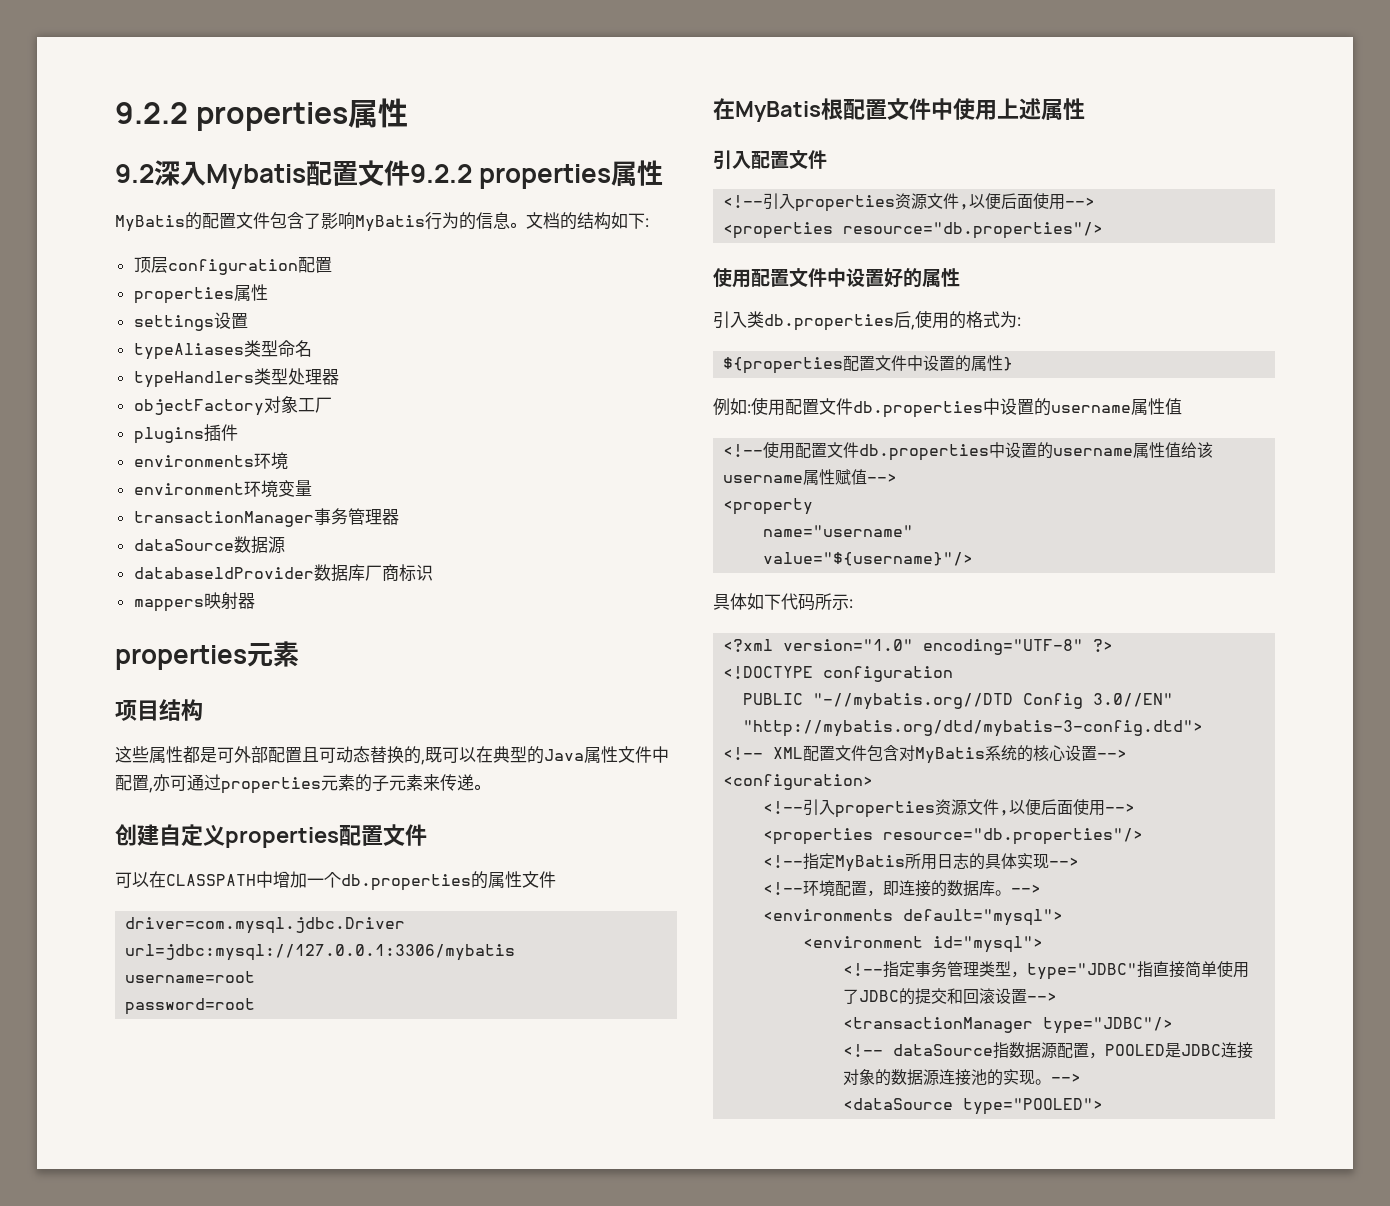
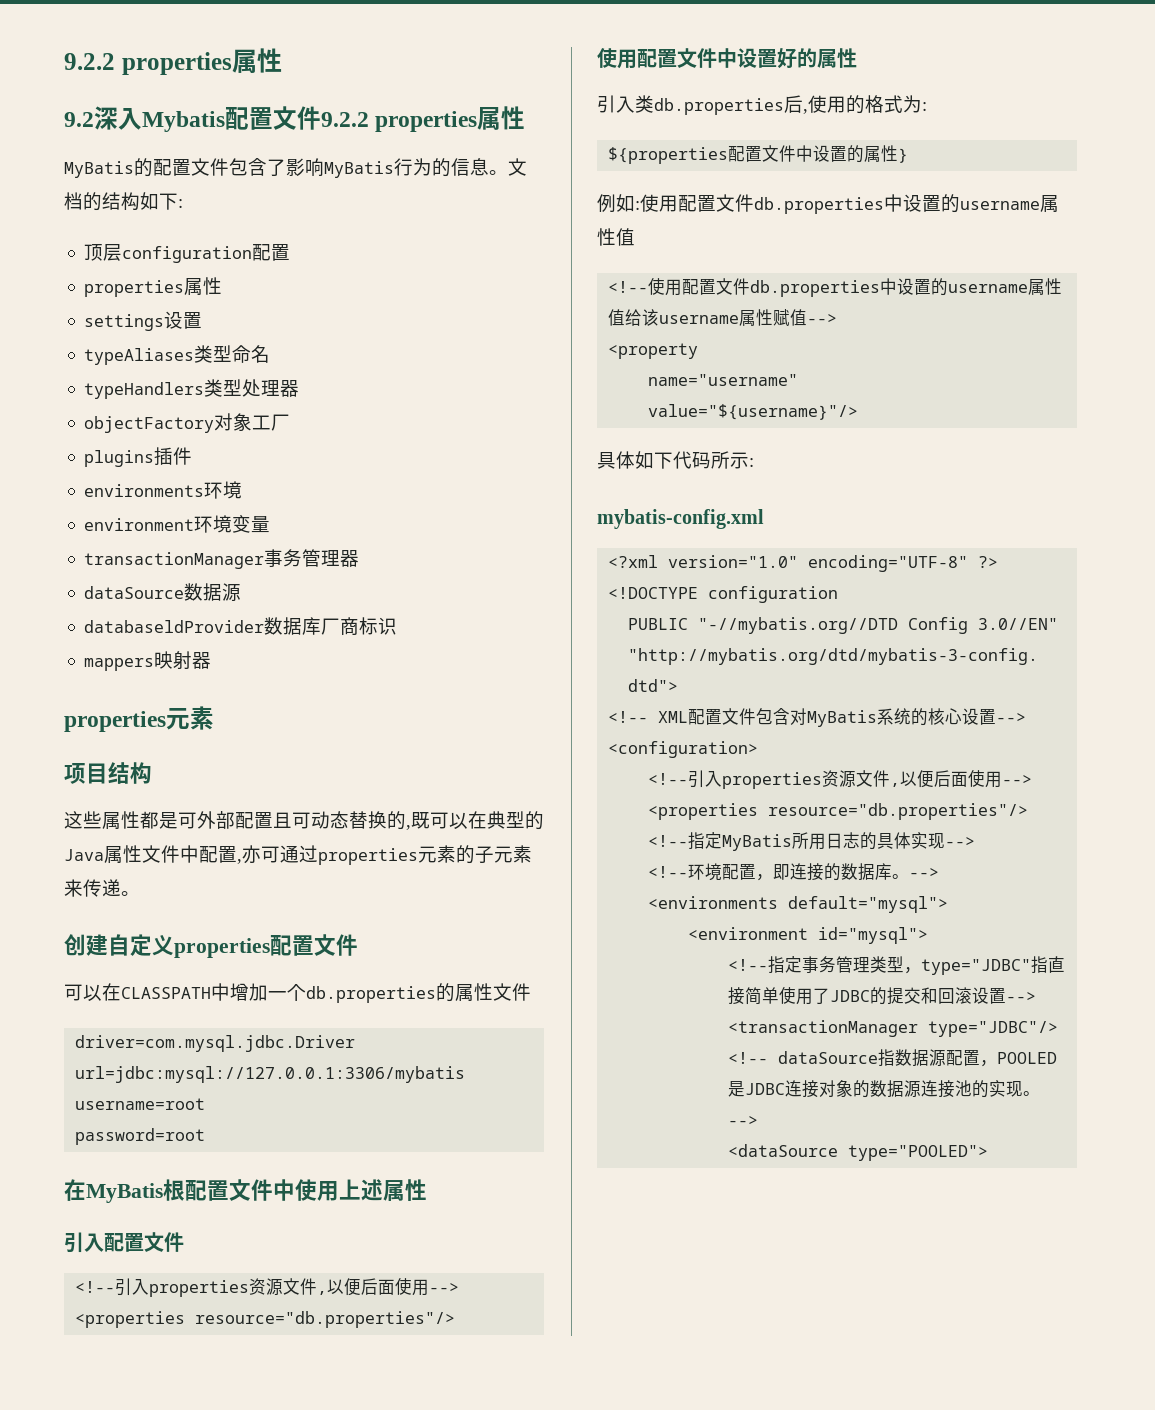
(853, 604) none -> [597,509,764,529] // mybatis-config.xml

